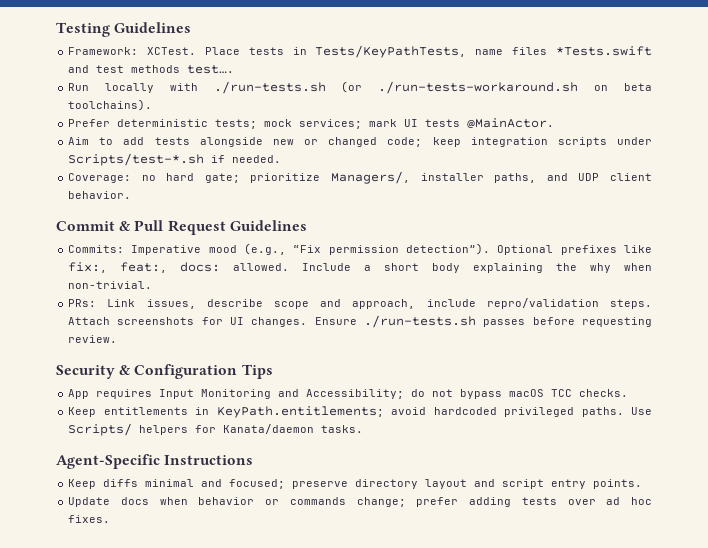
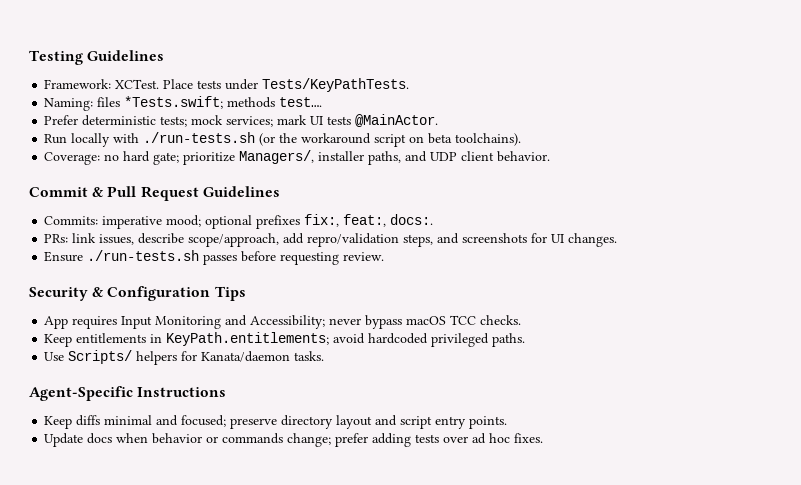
[292,45,652,58] [68,65,235,74] [68,81,652,94] [68,99,153,111] in Tests/KeyPathTests, name files *Tests.swift and test methods test…. // Run locally with ./run-tests.sh (or ./run-tests-workaround.sh on beta toolchains). -> [225,78,410,92] [44,96,323,111] under Tests/KeyPathTests. // Naming: files *Tests.swift; methods test….
[68,137,652,147] [68,153,282,166] Aim to add tests alongside new or changed code; keep integration scripts under Scripts/test-*.sh if needed. -> [44,132,522,147] Run locally with ./run-tests.sh (or the workaround script on beta toolchains).
[131,243,652,255] [68,262,652,273] [68,281,153,289] Imperative mood (e.g., “Fix permission detection”). Optional prefixes like fix:, feat:, docs: allowed. Include a short body explaining the why when non-trivial. -> [102,214,434,229] imperative mood; optional prefixes fix:, feat:, docs:.
[107,299,136,307] Link -> [72,233,97,243] link
[273,298,652,309] [68,317,111,325] scope and approach, include repro/validation steps. Attach -> [188,233,460,247] scope/approach, add repro/validation steps, and
(308, 322) none -> (618, 240) //
[411,389,454,397] do not -> [329,318,362,325] never
(624, 412) none -> (526, 340) //

